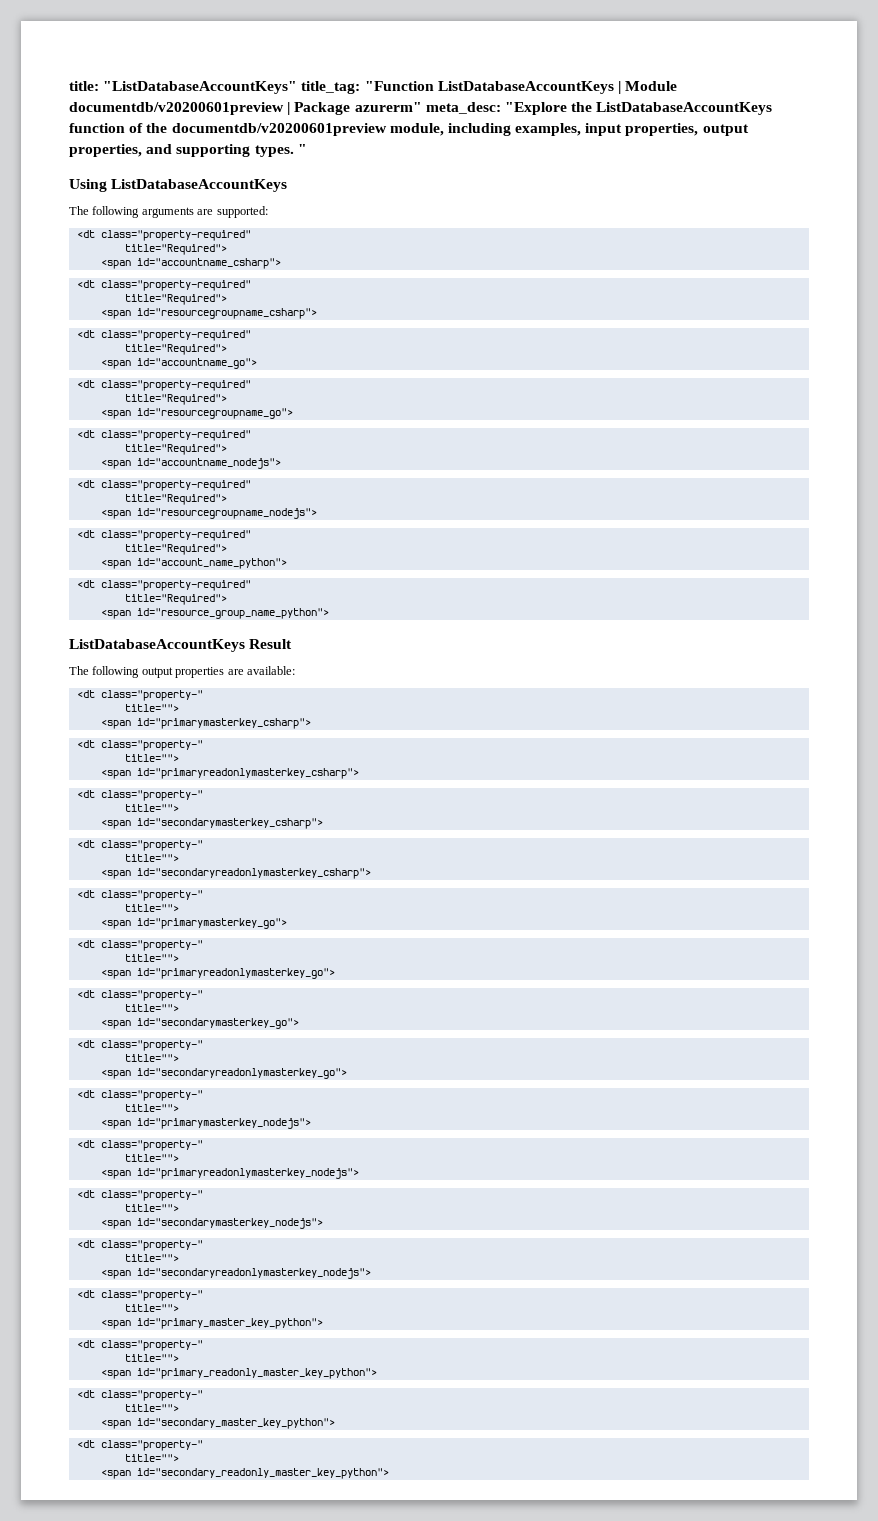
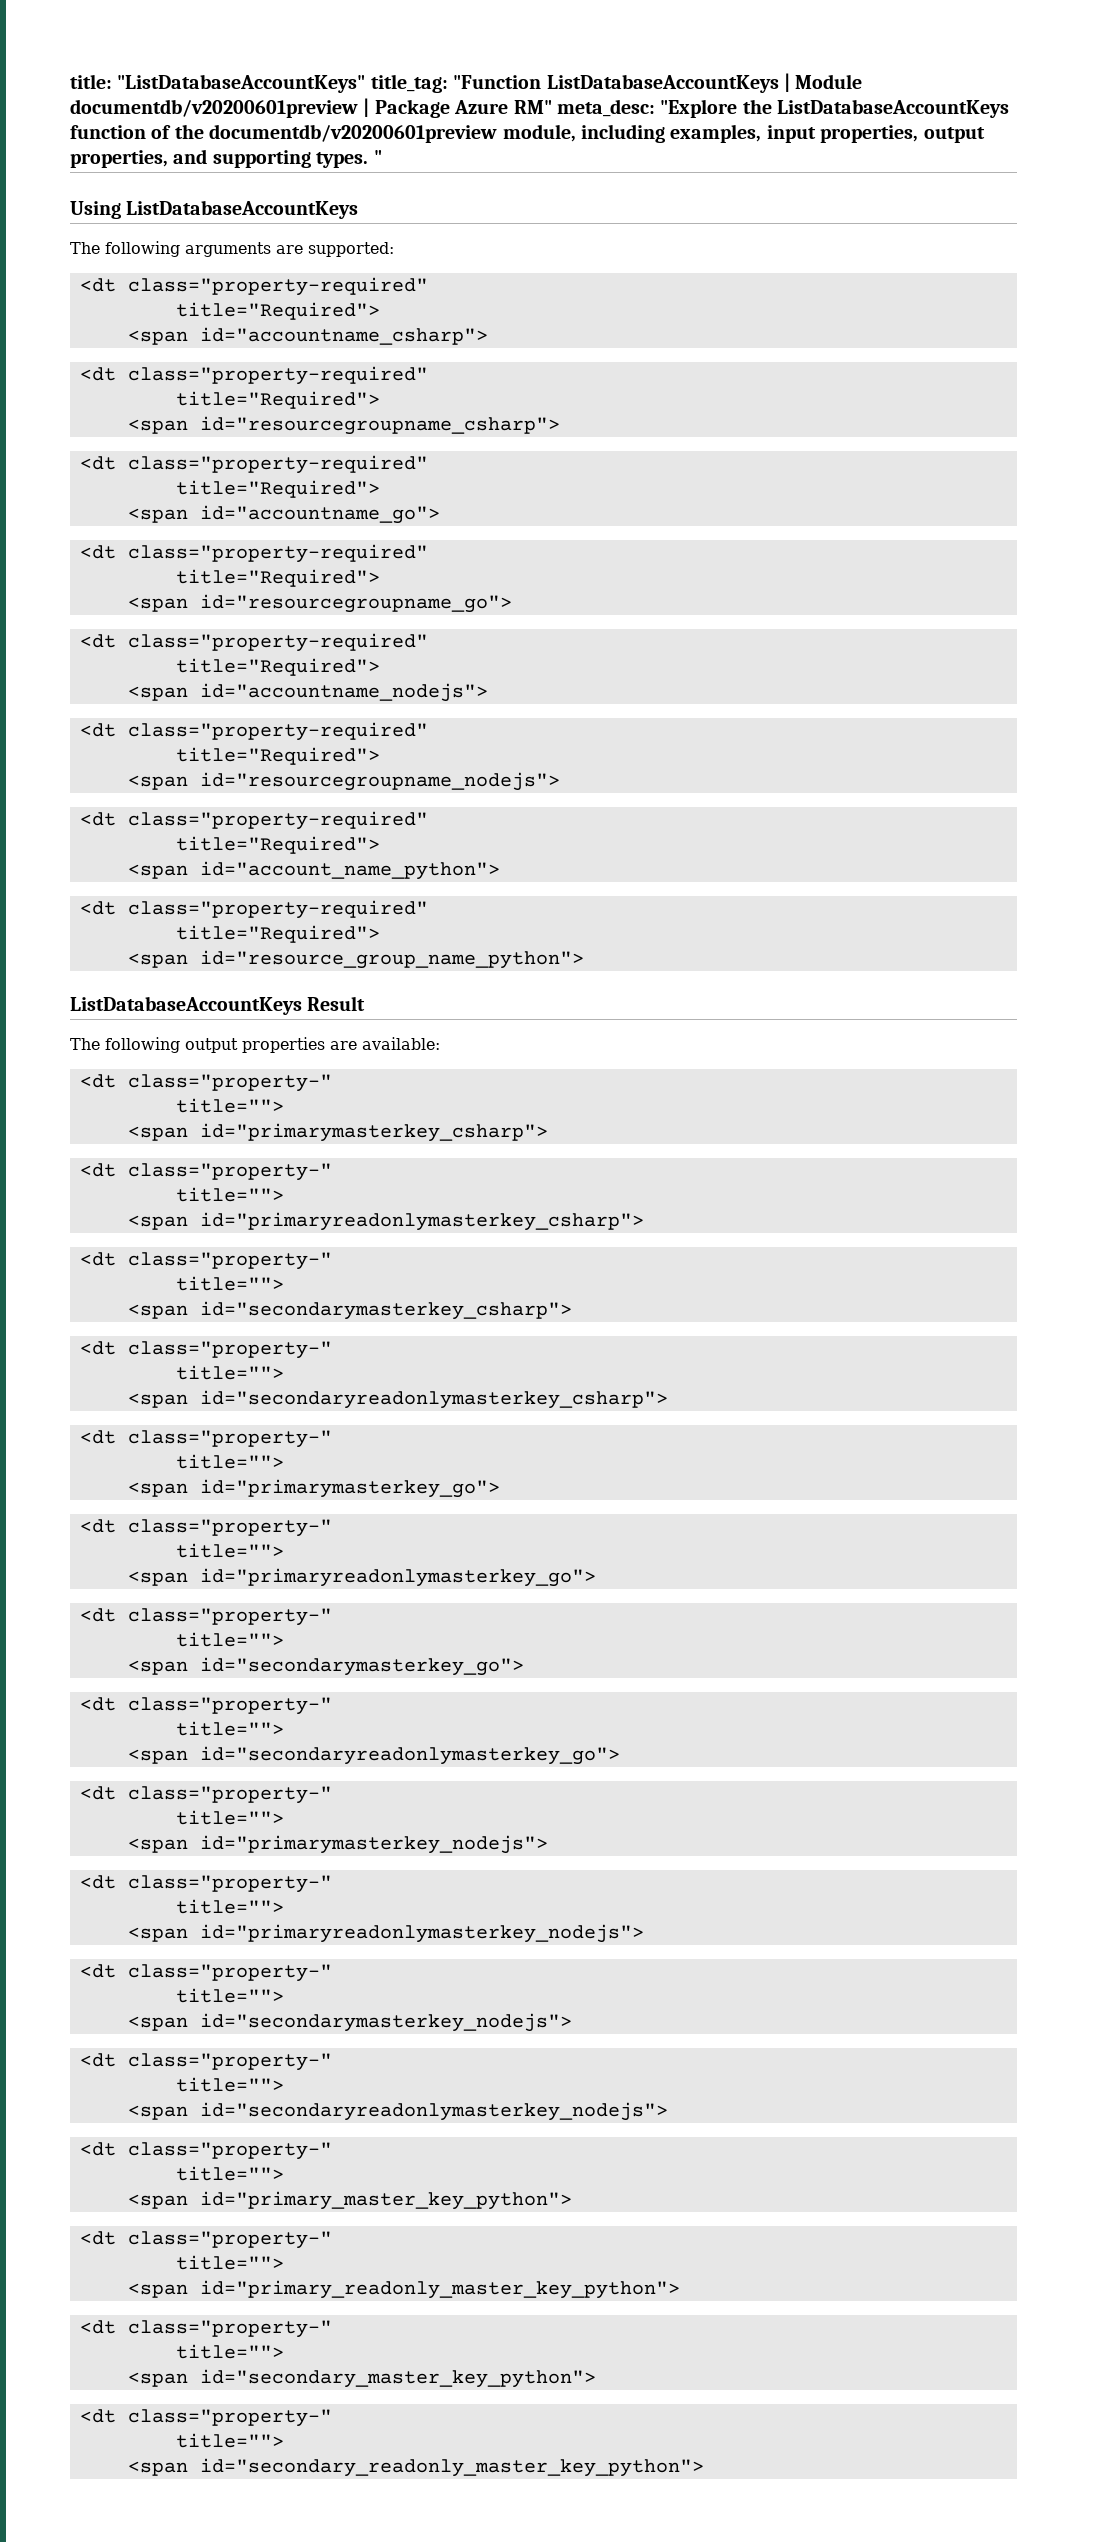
[354,102,422,112] azurerm" -> [454,100,552,114] Azure RM"

